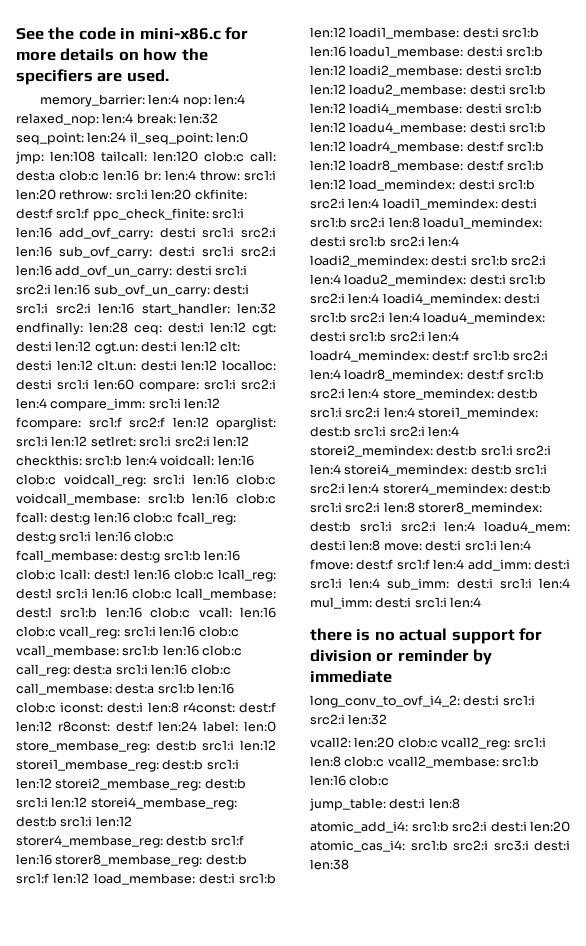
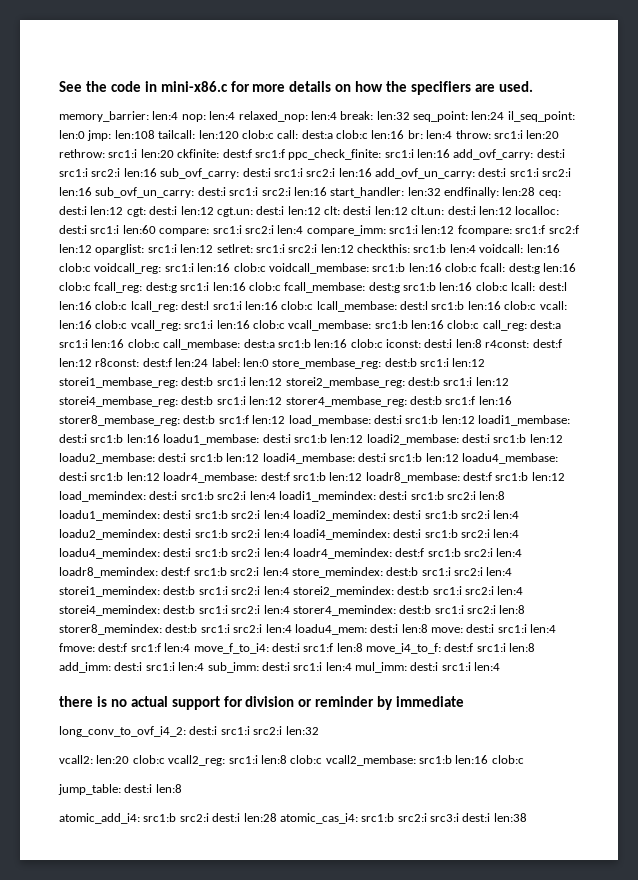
(465, 564) none -> [193,643,536,654] move_f_to_i4: dest:i src1:f len:8 move_i4_to_f: dest:f src1:i len:8
[530,821,570,832] len:20 -> [243,813,277,822] len:28

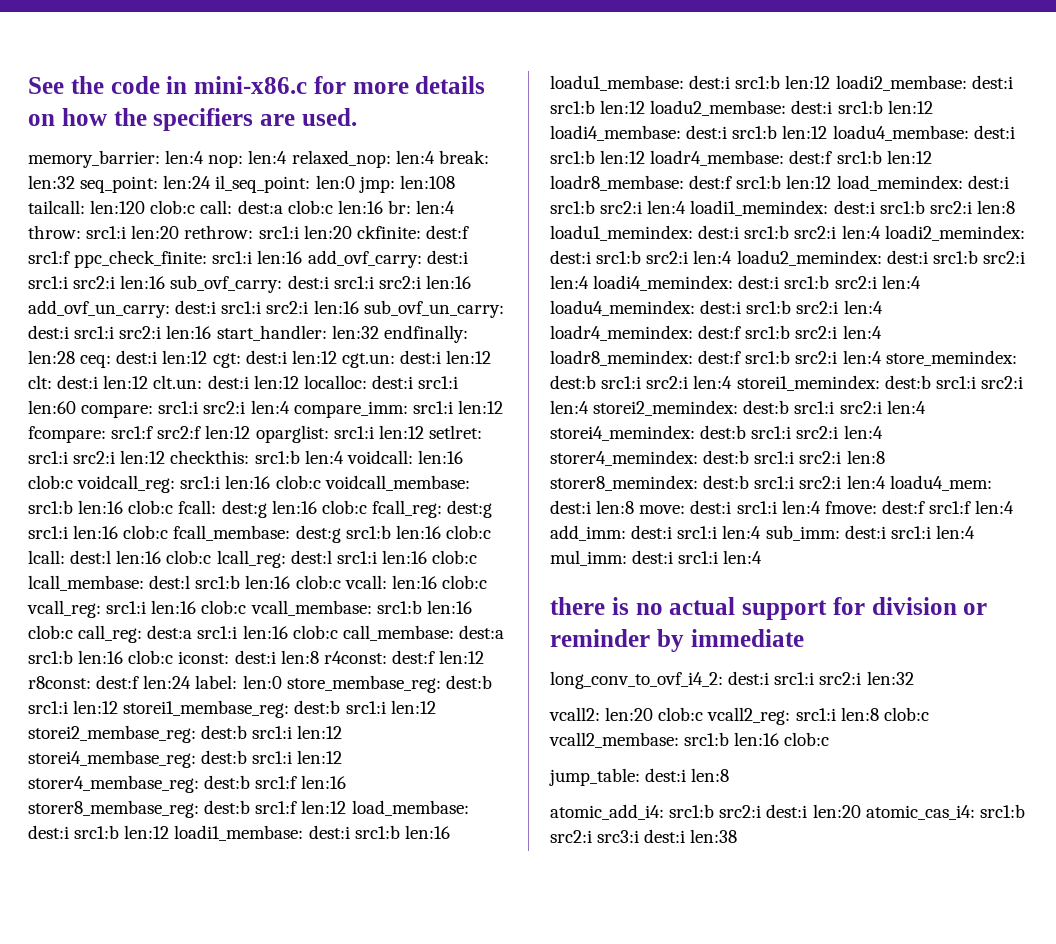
[193,643,536,654] move_f_to_i4: dest:i src1:f len:8 move_i4_to_f: dest:f src1:i len:8 -> (1015, 507) none
[243,813,277,822] len:28 -> [812,804,861,818] len:20

